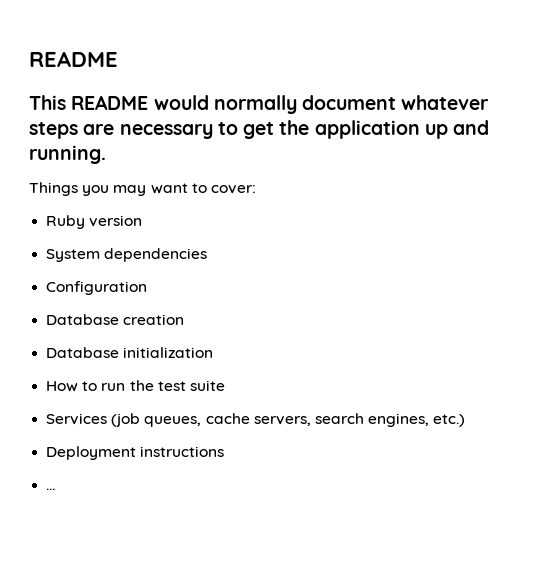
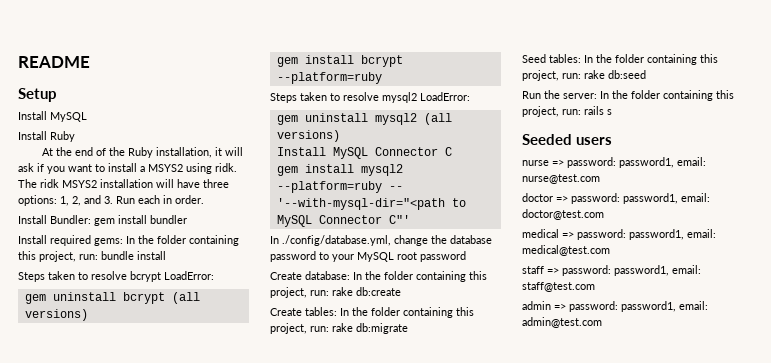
[29,95,490,114] [29,120,490,139] [29,145,106,164] [29,182,256,196] [46,215,143,229] [46,248,208,262] [46,281,148,295] [46,314,185,325] [46,347,214,358] [46,380,225,392] [46,413,466,427] [46,446,225,460] [46,488,56,490] This README would normally document whatever steps are necessary to get the application up and running. // Things you may want to cover: // Ruby version // System dependencies // Configuration // Database creation // Database initialization // How to run the test suite // Services (job queues, cache servers, search engines, etc.) // Deployment instructions // ... -> [18,88,57,102] [18,111,87,122] [18,131,75,142] [42,147,244,158] [18,163,237,174] [18,179,229,188] [18,195,204,206] [18,215,187,226] [18,235,239,246] [18,251,166,262] [18,271,214,282] [24,292,200,304] [24,309,88,321] [276,55,403,67] [276,72,382,84] [270,92,470,103] [276,113,452,125] [276,130,340,142] [276,147,452,159] [276,164,403,176] [276,181,403,193] [276,198,466,210] [276,215,410,227] [270,235,492,246] [270,251,466,262] [270,271,487,282] [270,287,401,298] [270,307,474,318] [270,323,408,334] [522,54,718,65] [522,70,646,81] [522,90,734,101] [522,106,612,117] [522,134,613,145] [522,157,706,168] [522,174,600,184] [522,193,710,204] [522,209,604,220] [522,229,716,240] [522,245,610,256] [522,265,701,276] [522,282,595,292] [522,301,708,312] [522,317,602,328] Setup // Install MySQL // Install Ruby // At the end of the Ruby installation, it will ask if you want to install a MSYS2 using ridk. The ridk MSYS2 installation will have three options: 1, 2, and 3. Run each in order. // Install Bundler: gem install bundler // Install required gems: In the folder containing this project, run: bundle install // Steps taken to resolve bcrypt LoadError: // gem uninstall bcrypt (all versions) // gem install bcrypt --platform=ruby // Steps taken to resolve mysql2 LoadError: // gem uninstall mysql2 (all versions) // Install MySQL Connector C // gem install mysql2 --platform=ruby -- '--with-mysql-dir="<path to MySQL Connector C"' // In ./config/database.yml, change the database password to your MySQL root password // Create database: In the folder containing this project, run: rake db:create // Create tables: In the folder containing this project, run: rake db:migrate // Seed tables: In the folder containing this project, run: rake db:seed // Run the server: In the folder containing this project, run: rails s // Seeded users // nurse => password: password1, email: nurse@test.com // doctor => password: password1, email: doctor@test.com // medical => password: password1, email: medical@test.com // staff => password: password1, email: staff@test.com // admin => password: password1, email: admin@test.com

